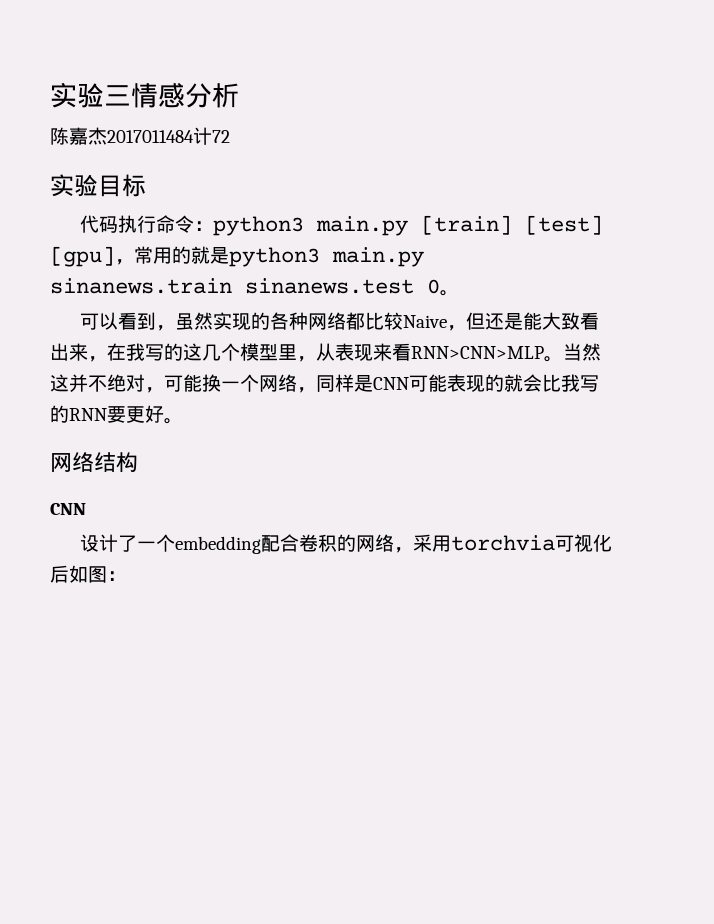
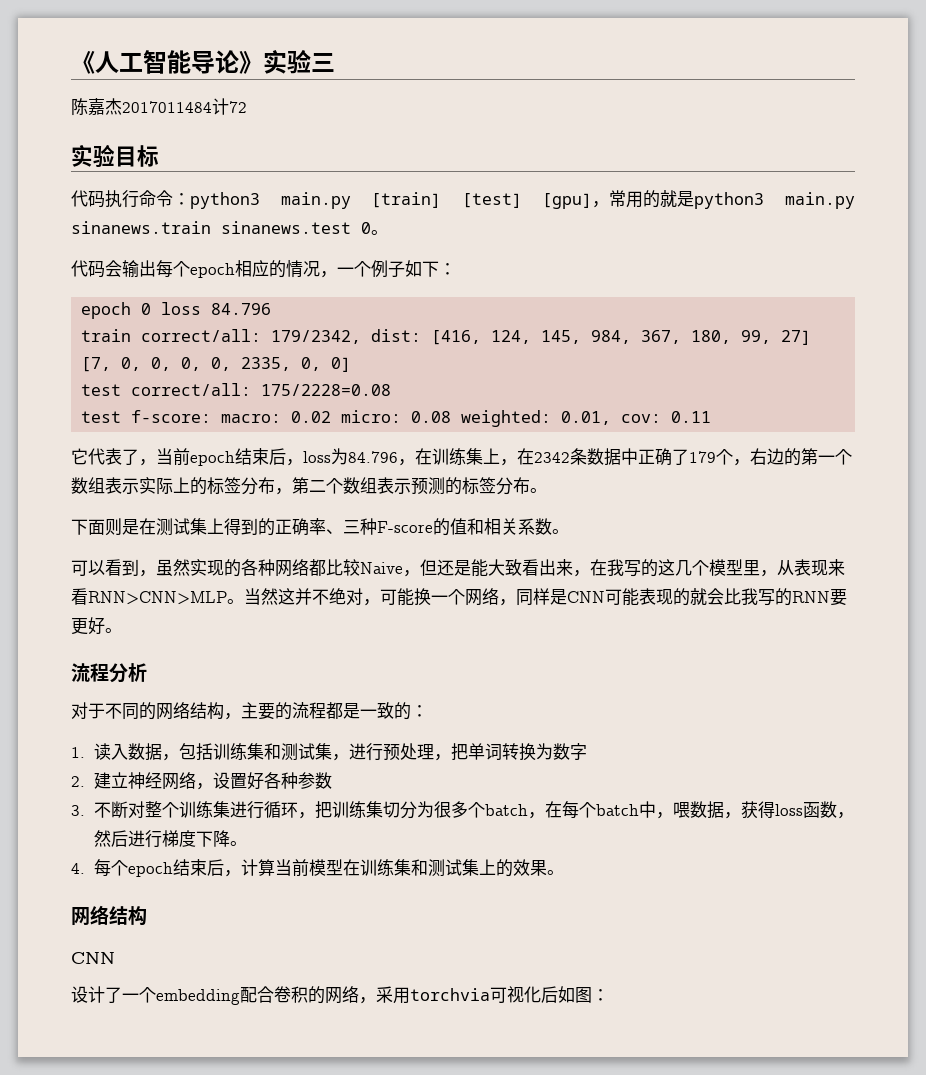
(50, 95) none -> [71,50,263,74] 《人工智能导论》
[131,82,239,108] 情感分析 -> (335, 62) none
(459, 293) none -> [71,260,456,278] [81,302,272,319] [81,329,812,345] [81,357,352,372] [81,383,392,396] [81,410,712,427] [71,448,852,466] [71,477,547,495] [71,518,569,536] // 代码会输出每个epoch相应的情况，一个例子如下： // epoch 0 loss 84.796 // train correct/all: 179/2342, dist: [416, 124, 145, 984, 367, 180, 99, 27] [7, 0, 0, 0, 0, 2335, 0, 0] // test correct/all: 175/2228=0.08 // test f-score: macro: 0.02 micro: 0.08 weighted: 0.01, cov: 0.11 // 它代表了，当前epoch结束后，loss为84.796，在训练集上，在2342条数据中正确了179个，右边的第一个数组表示实际上的标签分布，第二个数组表示预测的标签分布。 // 下面则是在测试集上得到的正确率、三种F-score的值和相关系数。
(183, 421) none -> [71,663,147,683] [71,702,428,720] [71,743,588,761] [71,772,333,790] [71,801,855,819] [94,830,248,848] [71,859,565,877] // 流程分析 // 对于不同的网络结构，主要的流程都是一致的： // 1.读入数据，包括训练集和测试集，进行预处理，把单词转换为数字 // 2.建立神经网络，设置好各种参数 // 3.不断对整个训练集进行循环，把训练集切分为很多个batch，在每个batch中，喂数据，获得loss函数，然后进行梯度下降。 // 4.每个epoch结束后，计算当前模型在训练集和测试集上的效果。

